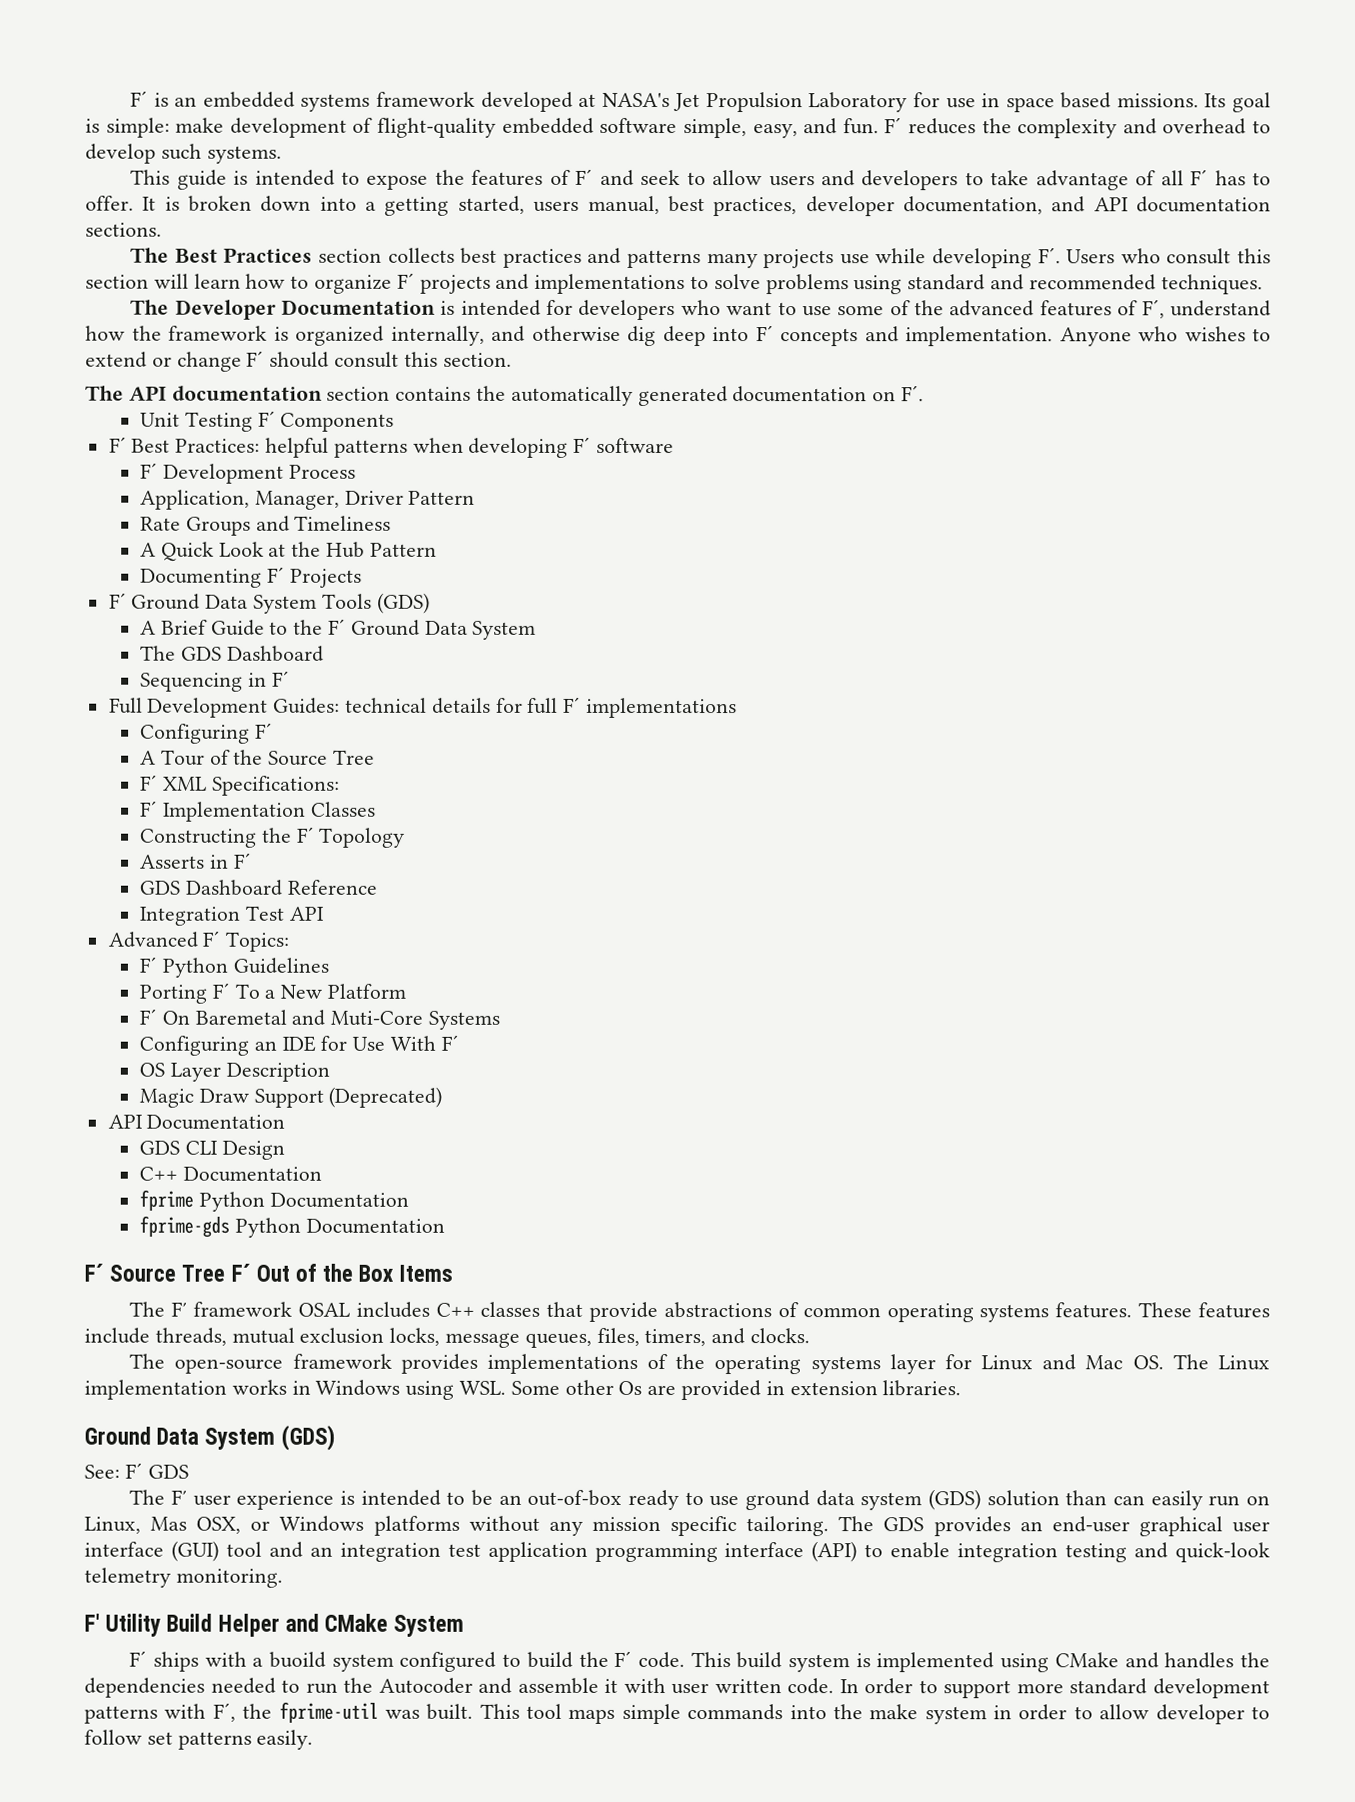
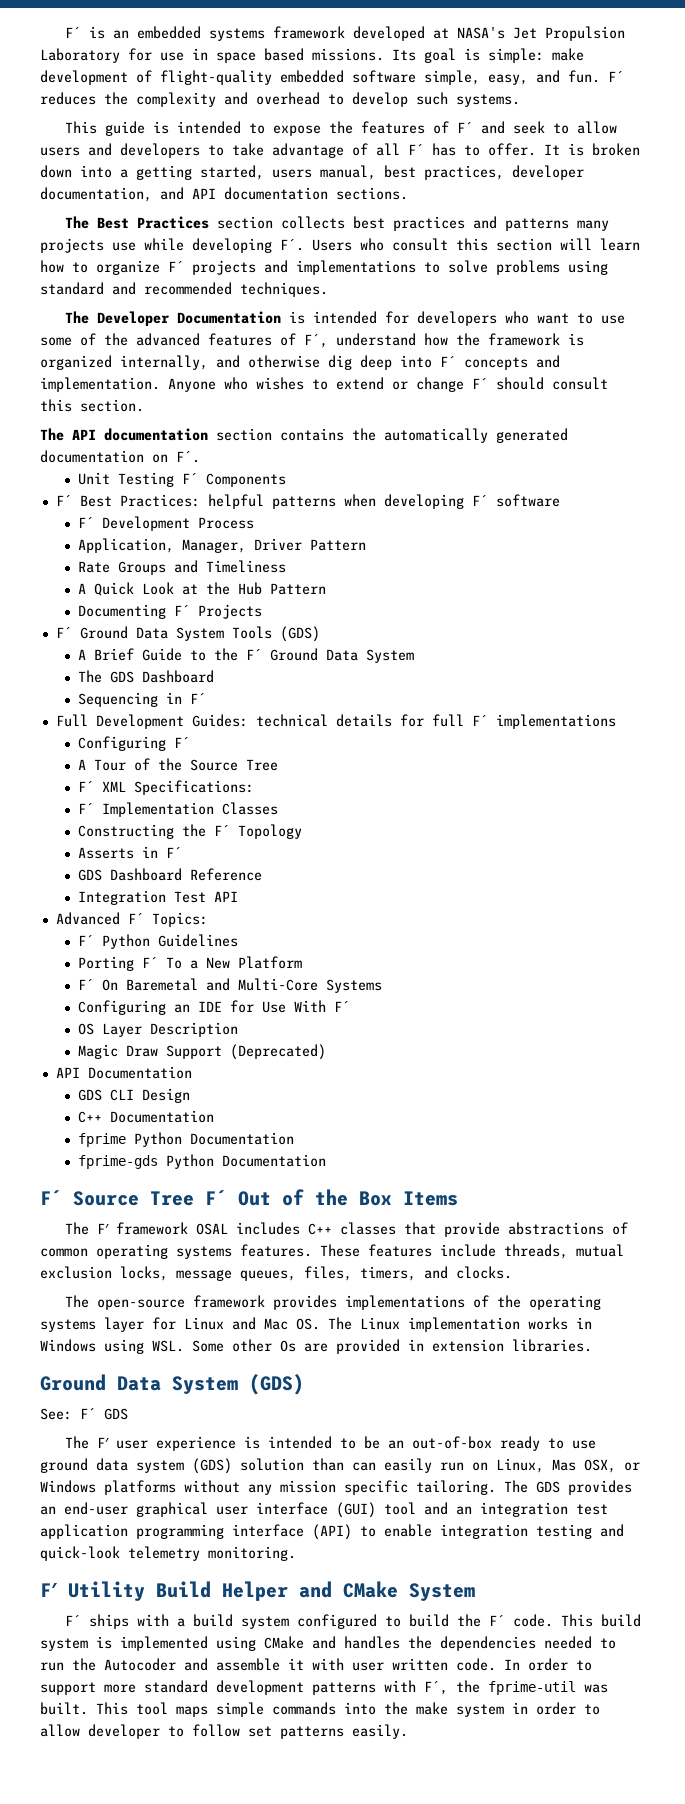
[330,1010,424,1026] Muti-Core -> [237,978,318,991] Multi-Core
[269,1651,327,1668] buoild -> [192,1614,233,1627] build

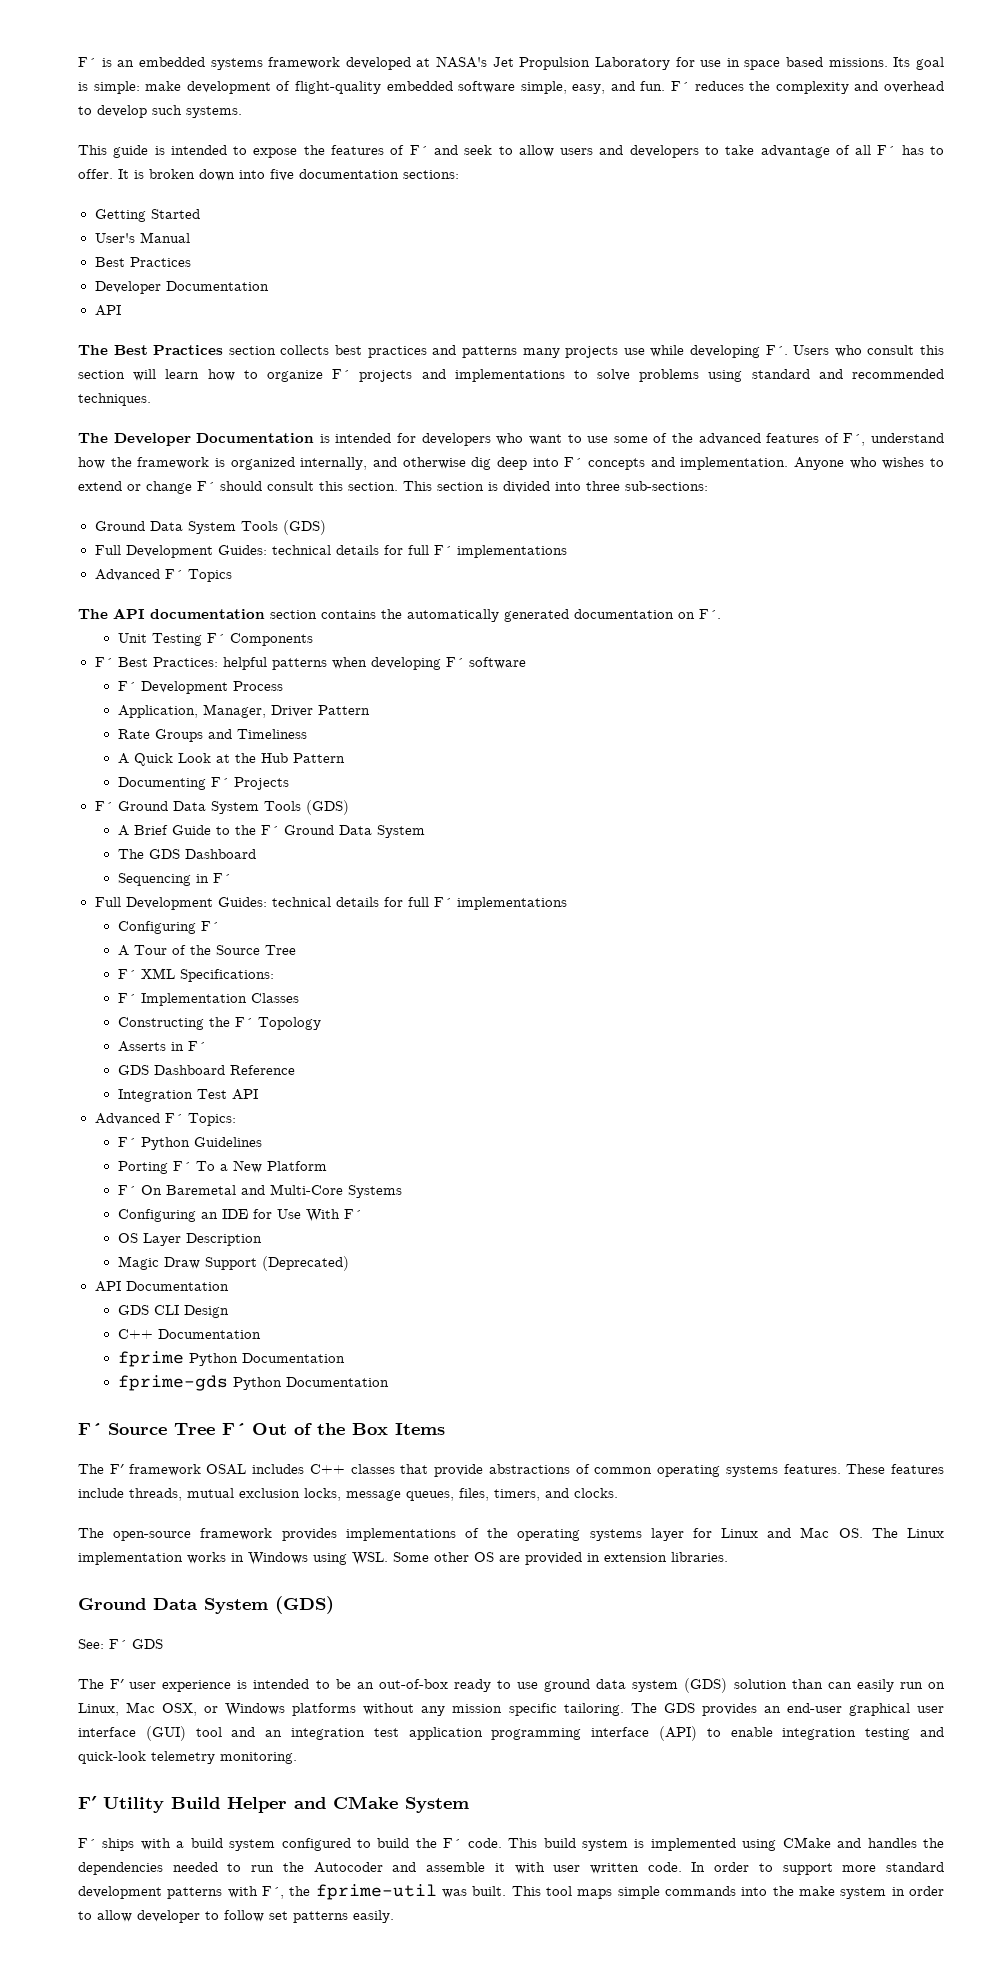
[120,165,584,180] [40,187,408,202] a getting started, users manual, best practices, developer documentation, and API documentation sections. -> [270,169,459,181] [94,209,200,222] [94,232,190,243] [94,257,191,267] [94,281,269,294] [94,305,121,316] five documentation sections: // Getting Started // User's Manual // Best Practices // Developer Documentation // API
(144, 405) none -> [403,481,708,493] [94,520,326,535] [94,545,567,558] [94,569,232,582] This section is divided into three sub-sections: // Ground Data System Tools (GDS) // Full Development Guides: technical details for full F´ implementations // Advanced F´ Topics
[280,1340,296,1352] Os -> [474,1552,494,1562] OS
[552,1459,576,1471] Mas -> [126,1702,156,1713] Mac

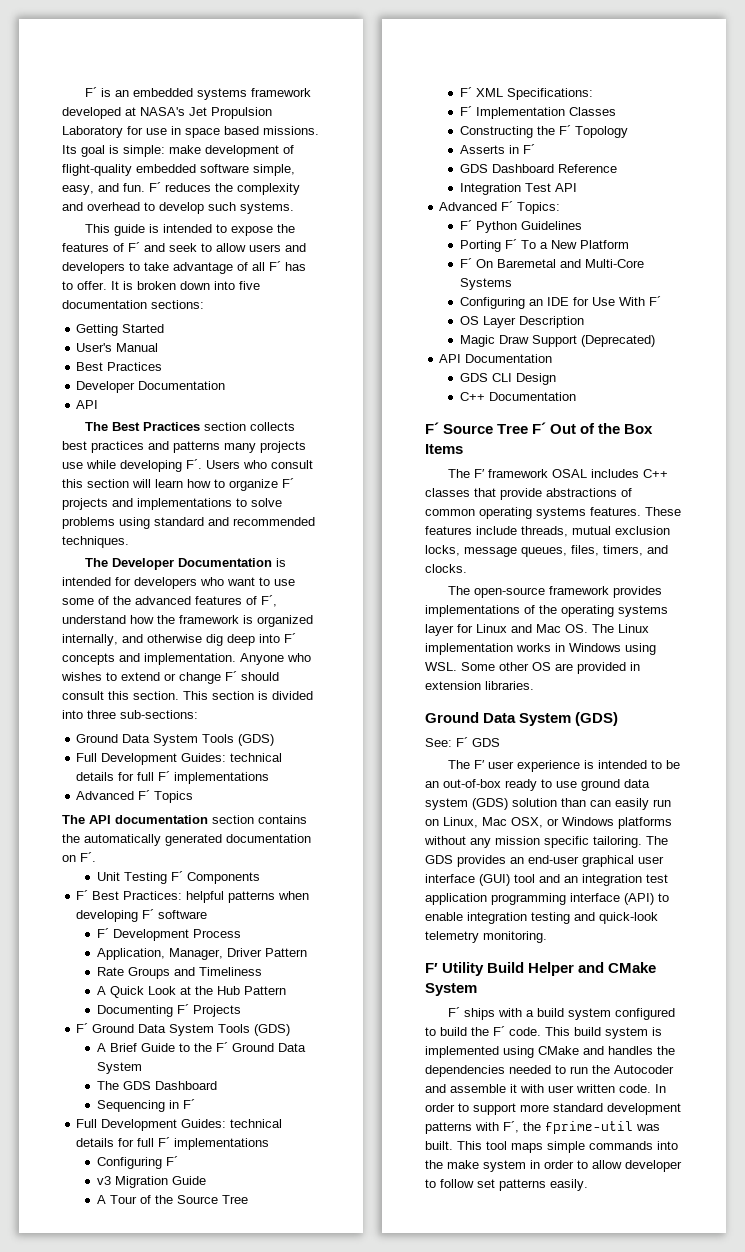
(219, 926) none -> [96,1176,206,1188] // v3 Migration Guide
[117,1351,345,1367] [117,1375,389,1391] // fprime Python Documentation // fprime-gds Python Documentation -> (576, 396) none

